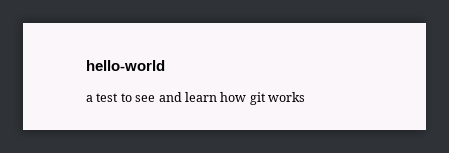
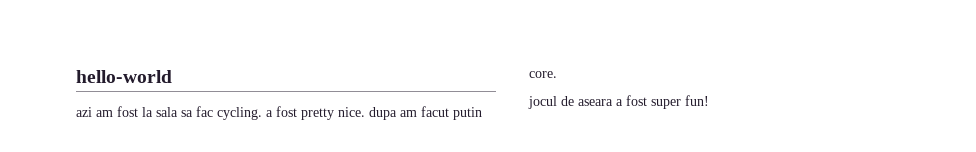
[86,92,305,105] a test to see and learn how git works -> [76,106,482,120] [529,71,557,78] [528,95,709,109] azi am fost la sala sa fac cycling. a fost pretty nice. dupa am facut putin core. // jocul de aseara a fost super fun!

